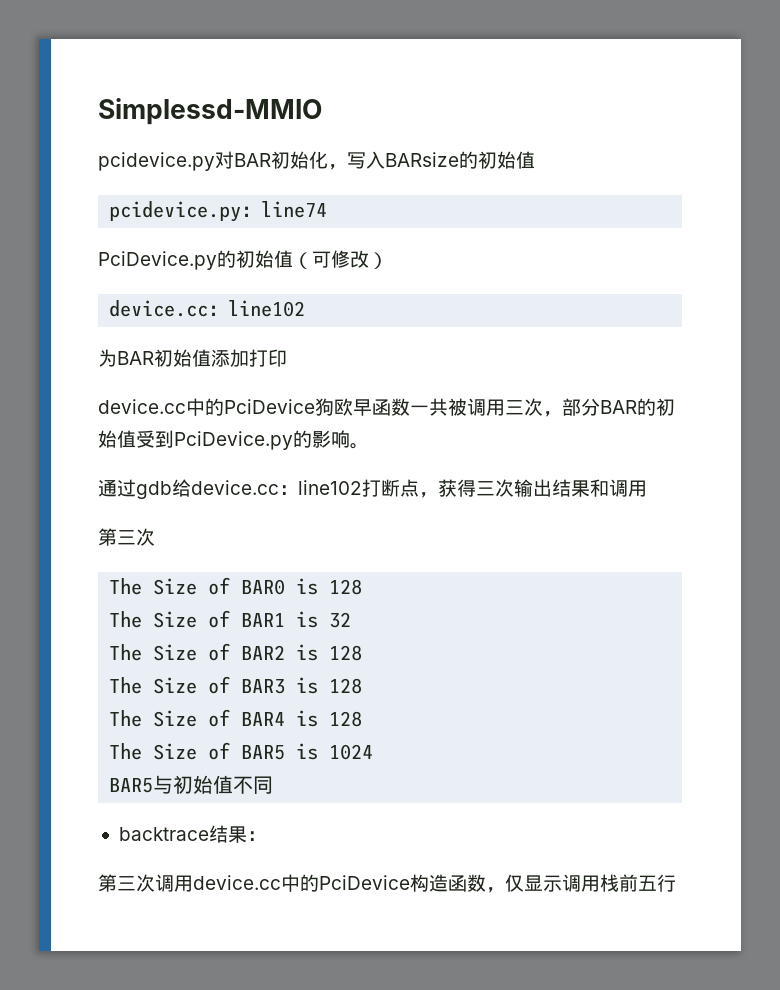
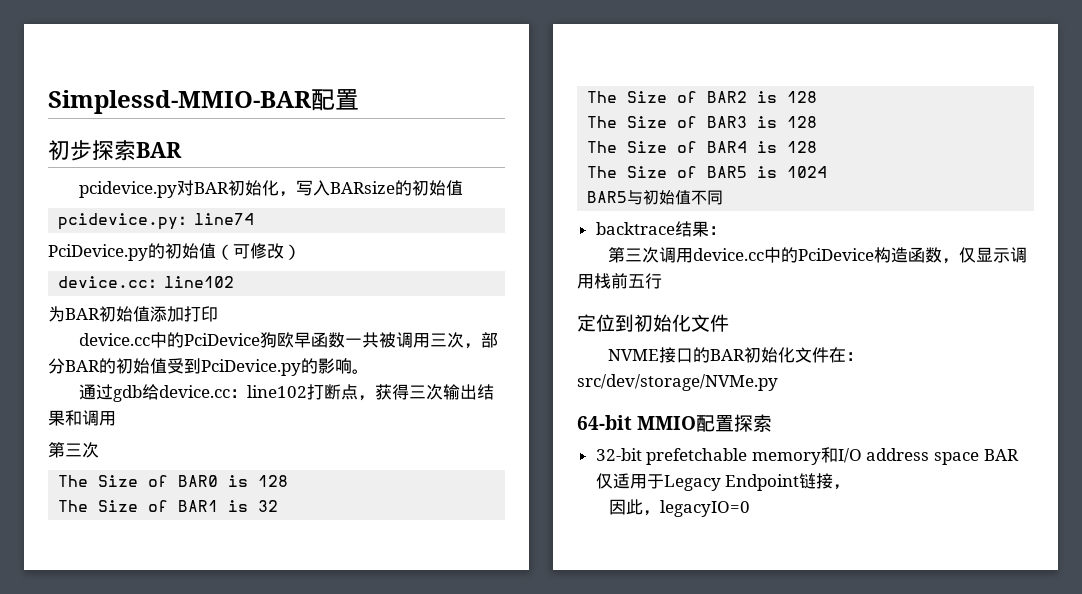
[98,98,322,125] Simplessd-MMIO -> [48,89,359,114] [48,140,182,161] Simplessd-MMIO-BAR配置 // 初步探索BAR
(676, 883) none -> [577,314,729,332] [608,347,864,363] [577,374,778,391] [577,414,773,432] [595,447,1019,465] [595,473,851,491] [609,499,751,517] // 定位到初始化文件 // NVME接口的BAR初始化文件在：src/dev/storage/NVMe.py // 64-bit MMIO配置探索 // 32-bit prefetchable memory和I/O address space BAR仅适用于Legacy Endpoint链接， // 因此，legacyIO=0

